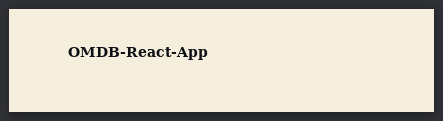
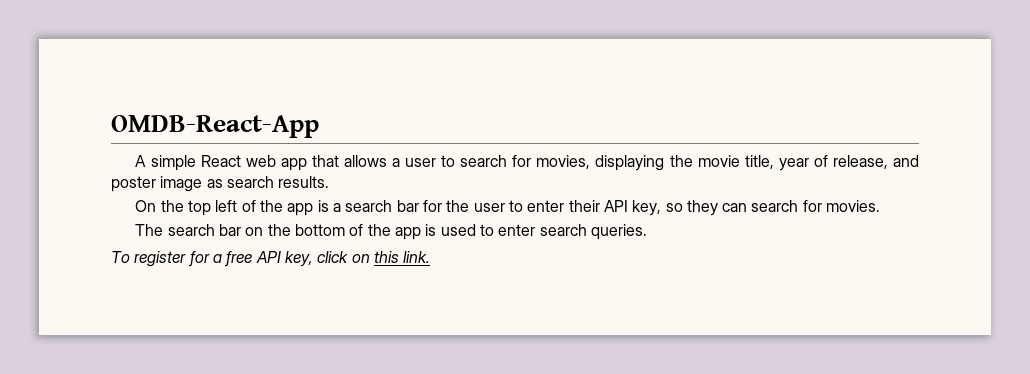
(208, 53) none -> [135,155,919,171] [111,176,330,192] [135,200,881,216] [135,224,647,240] [111,251,431,267] // A simple React web app that allows a user to search for movies, displaying the movie title, year of release, and poster image as search results. // On the top left of the app is a search bar for the user to enter their API key, so they can search for movies. // The search bar on the bottom of the app is used to enter search queries. // To register for a free API key, click on this link.

